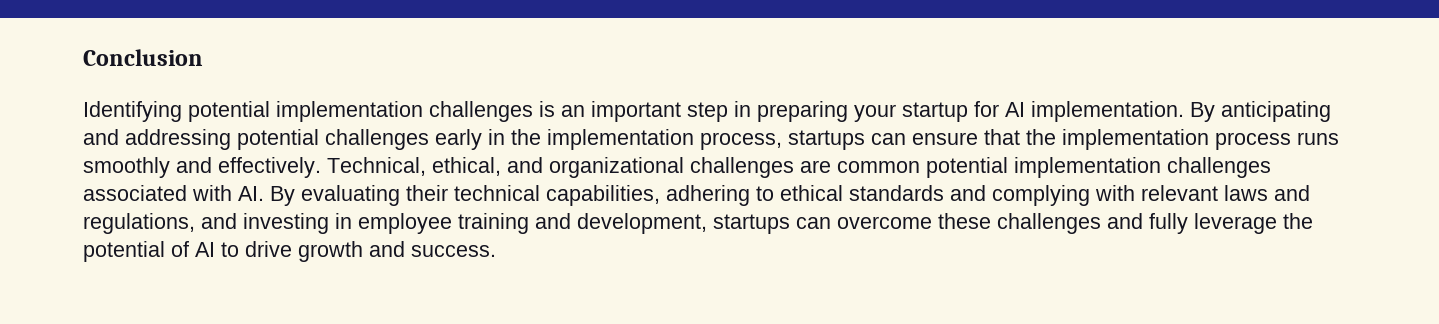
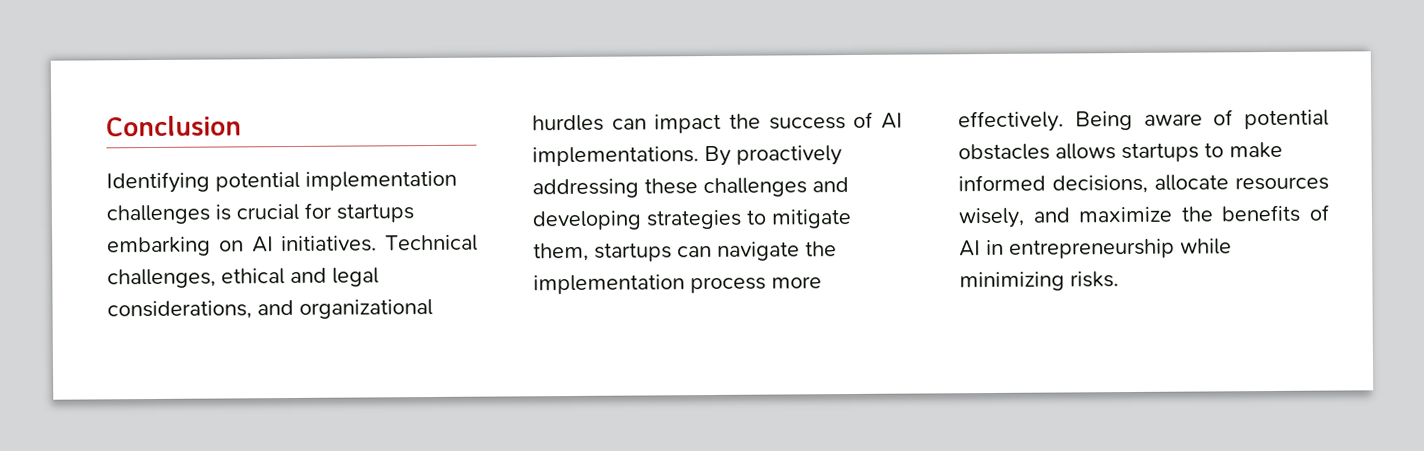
[561,101,1331,122] [83,129,1339,150] [83,157,1271,178] [83,185,1310,206] [83,213,1313,234] [83,241,496,262] an important step in preparing your startup for AI implementation. By anticipating and addressing potential challenges early in the implementation process, startups can ensure that the implementation process runs smoothly and effectively. Technical, ethical, and organizational challenges are common potential implementation challenges associated with AI. By evaluating their technical capabilities, adhering to ethical standards and complying with relevant laws and regulations, and investing in employee training and development, startups can overcome these challenges and fully leverage the potential of AI to drive growth and success. -> [236,202,414,223] [107,234,478,257] [107,267,379,289] [107,299,433,320] [532,111,903,134] [532,145,842,167] [532,177,849,199] [532,209,852,231] [533,241,837,262] [533,274,822,295] [958,109,1329,133] [958,141,1283,163] [958,174,1329,194] [958,204,1329,229] [959,238,1232,259] [959,271,1119,292] crucial for startups embarking on AI initiatives. Technical challenges, ethical and legal considerations, and organizational hurdles can impact the success of AI implementations. By proactively addressing these challenges and developing strategies to mitigate them, startups can navigate the implementation process more effectively. Being aware of potential obstacles allows startups to make informed decisions, allocate resources wisely, and maximize the benefits of AI in entrepreneurship while minimizing risks.

